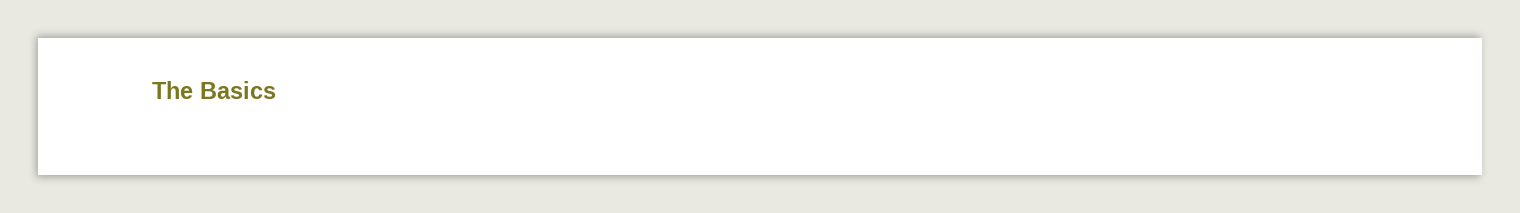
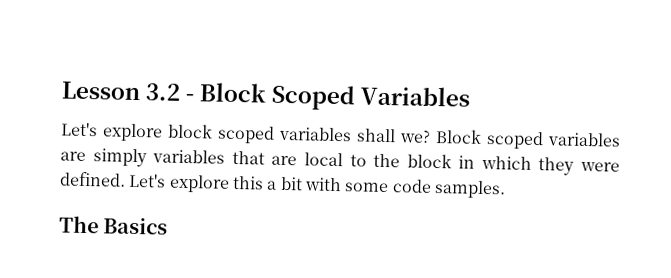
(152, 90) none -> [61,81,472,111] [61,122,621,150] [60,148,620,176] [60,171,506,199] Lesson 3.2 - Block Scoped Variables // Let's explore block scoped variables shall we? Block scoped variables are simply variables that are local to the block in which they were defined. Let's explore this a bit with some code samples. //

